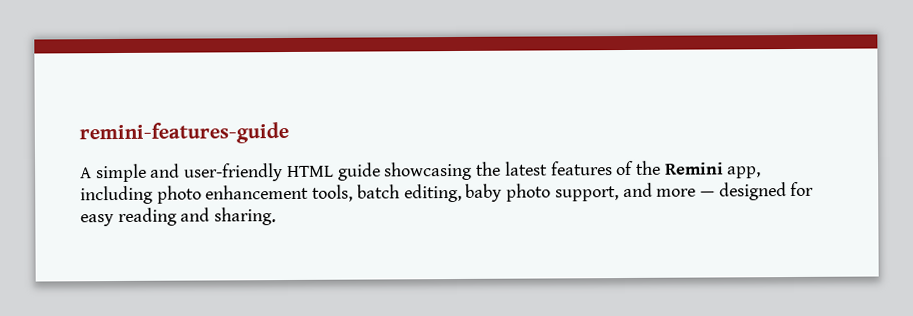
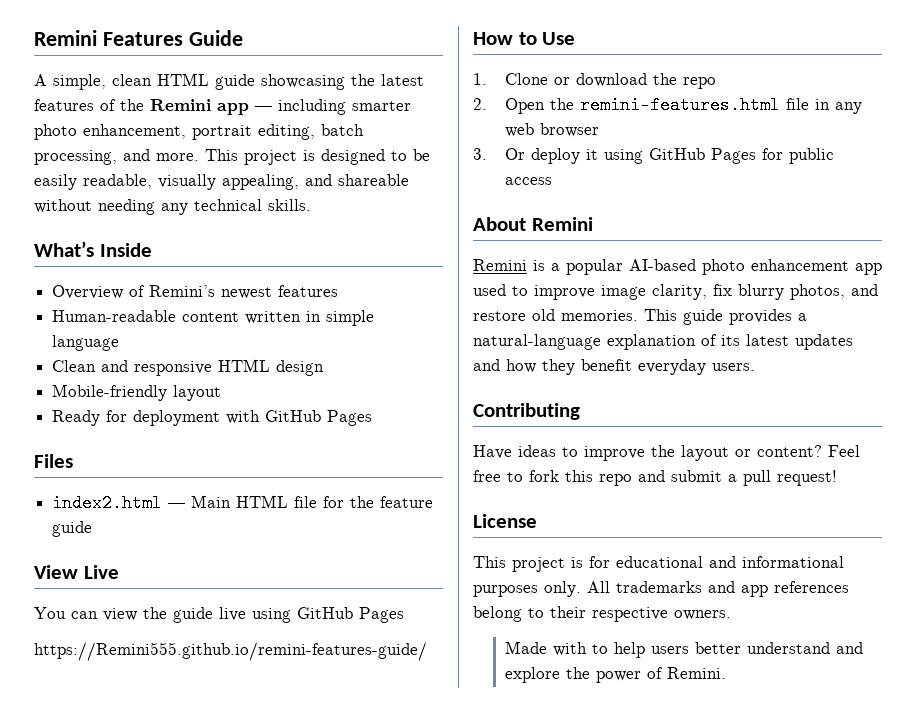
[79,121,289,145] [80,163,284,183] remini-features-guide // A simple and user-friendly -> [34,30,243,46] [34,74,152,90] Remini Features Guide // A simple, clean
[727,166,762,179] [80,181,815,205] [80,207,277,227] app, including photo enhancement tools, batch editing, baby photo support, and more — designed for easy reading and sharing. -> [217,99,411,115] [34,124,364,140] [34,149,430,165] [34,174,409,190] [34,199,311,215] [34,241,152,257] [52,285,339,299] [52,310,375,326] [52,335,120,351] [52,359,325,376] [52,384,222,401] [52,410,373,426] [34,454,73,468] [52,494,434,512] [52,521,93,537] [34,565,119,579] [34,607,404,623] [34,642,427,661] [473,32,576,45] [473,73,716,89] [473,96,862,114] [504,123,599,137] [473,148,834,164] [504,177,552,185] [473,217,593,231] [473,259,882,275] [473,284,878,300] [473,309,807,325] [473,334,853,350] [473,359,755,375] [473,403,580,420] [473,445,860,461] [473,470,837,486] [473,514,537,528] [473,556,844,572] [473,581,849,597] [473,606,731,622] [504,641,863,658] [504,667,726,683] app — including smarter photo enhancement, portrait editing, batch processing, and more. This project is designed to be easily readable, visually appealing, and shareable without needing any technical skills. // What’s Inside // Overview of Remini’s newest features // Human-readable content written in simple language // Clean and responsive HTML design // Mobile-friendly layout // Ready for deployment with GitHub Pages // Files // index2.html — Main HTML file for the feature guide // View Live // You can view the guide live using GitHub Pages // https://Remini555.github.io/remini-features-guide/ // How to Use // 1. Clone or download the repo // 2. Open the remini-features.html file in any web browser // 3. Or deploy it using GitHub Pages for public access // About Remini // Remini is a popular AI-based photo enhancement app used to improve image clarity, fix blurry photos, and restore old memories. This guide provides a natural-language explanation of its latest updates and how they benefit everyday users. // Contributing // Have ideas to improve the layout or content? Feel free to fork this repo and submit a pull request! // License // This project is for educational and informational purposes only. All trademarks and app references belong to their respective owners. // Made with to help users better understand and explore the power of Remini.

